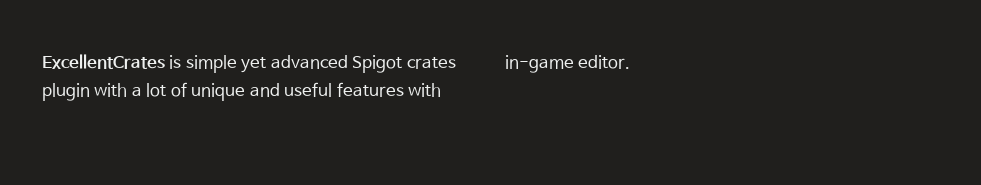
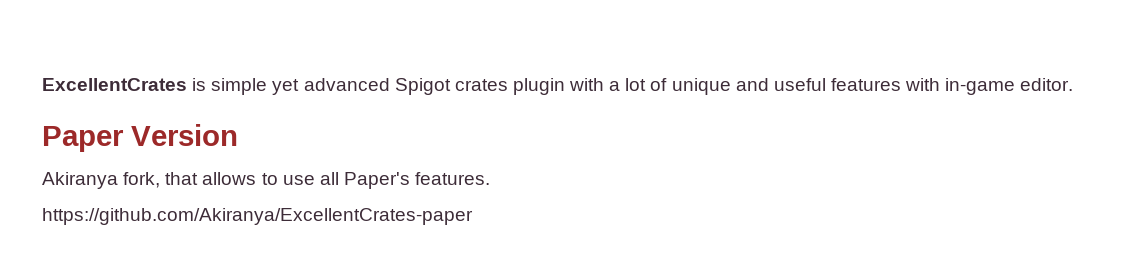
(631, 62) none -> [42,124,238,152] [42,172,491,189] [42,208,473,225] // Paper Version // Akiranya fork, that allows to use all Paper's features. // https://github.com/Akiranya/ExcellentCrates-paper

